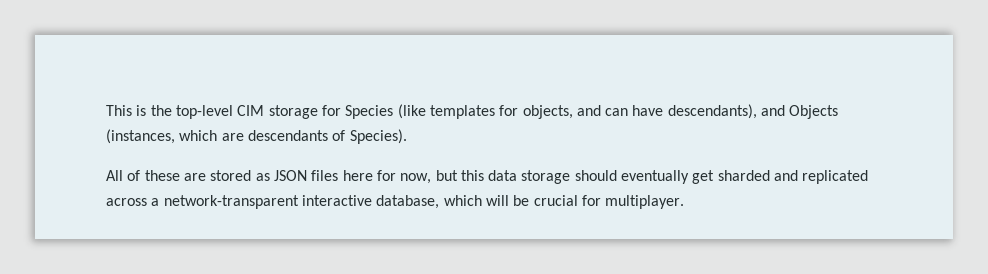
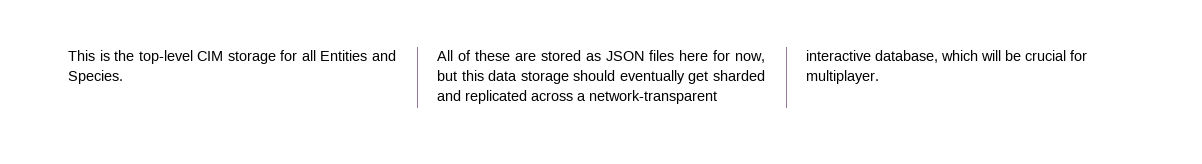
[345,104,839,119] [106,129,407,144] Species (like templates for objects, and can have descendants), and Objects (instances, which are descendants of Species). -> [301,50,396,61] [68,70,123,84] all Entities and Species.

